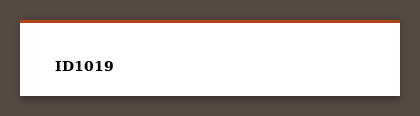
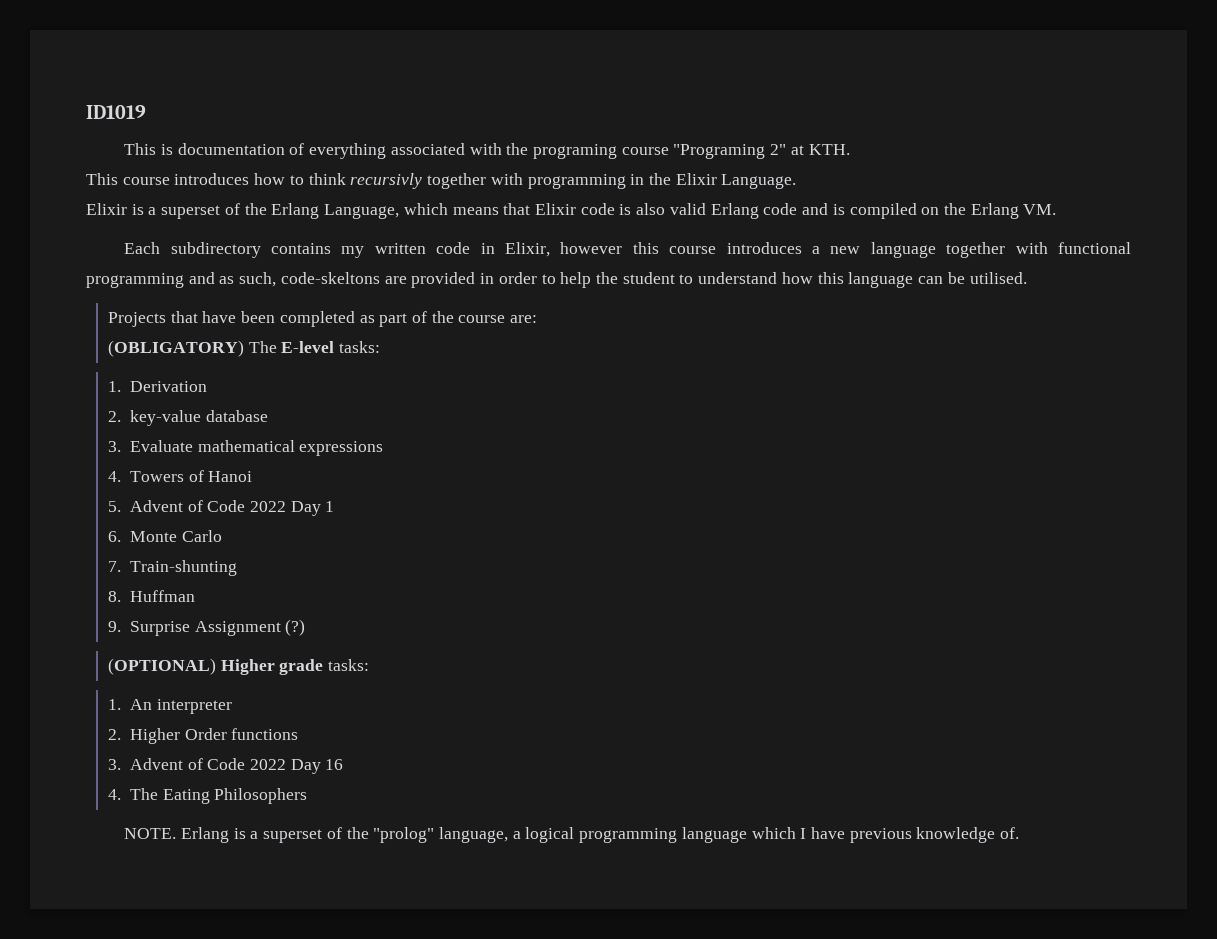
(114, 66) none -> [124,143,850,159] [86,173,797,189] [86,203,1057,219] [124,242,1131,258] [86,272,1027,288] [107,311,538,327] [107,340,381,357] [107,381,207,392] [107,410,268,426] [107,440,384,456] [107,470,253,482] [107,500,335,516] [107,530,222,542] [107,560,237,576] [107,590,195,602] [107,619,306,636] [107,658,370,675] [107,699,232,714] [107,728,299,744] [107,758,344,774] [107,788,308,804] [124,827,1020,843] // This is documentation of everything associated with the programing course "Programing 2" at KTH. // This course introduces how to think recursivly together with programming in the Elixir Language. // Elixir is a superset of the Erlang Language, which means that Elixir code is also valid Erlang code and is compiled on the Erlang VM. // Each subdirectory contains my written code in Elixir, however this course introduces a new language together with functional programming and as such, code-skeltons are provided in order to help the student to understand how this language can be utilised. // Projects that have been completed as part of the course are: // (OBLIGATORY) The E-level tasks: // 1. Derivation // 2. key-value database // 3. Evaluate mathematical expressions // 4. Towers of Hanoi // 5. Advent of Code 2022 Day 1 // 6. Monte Carlo // 7. Train-shunting // 8. Huffman // 9. Surprise Assignment (?) // (OPTIONAL) Higher grade tasks: // 1. An interpreter // 2. Higher Order functions // 3. Advent of Code 2022 Day 16 // 4. The Eating Philosophers // NOTE. Erlang is a superset of the "prolog" language, a logical programming language which I have previous knowledge of.

